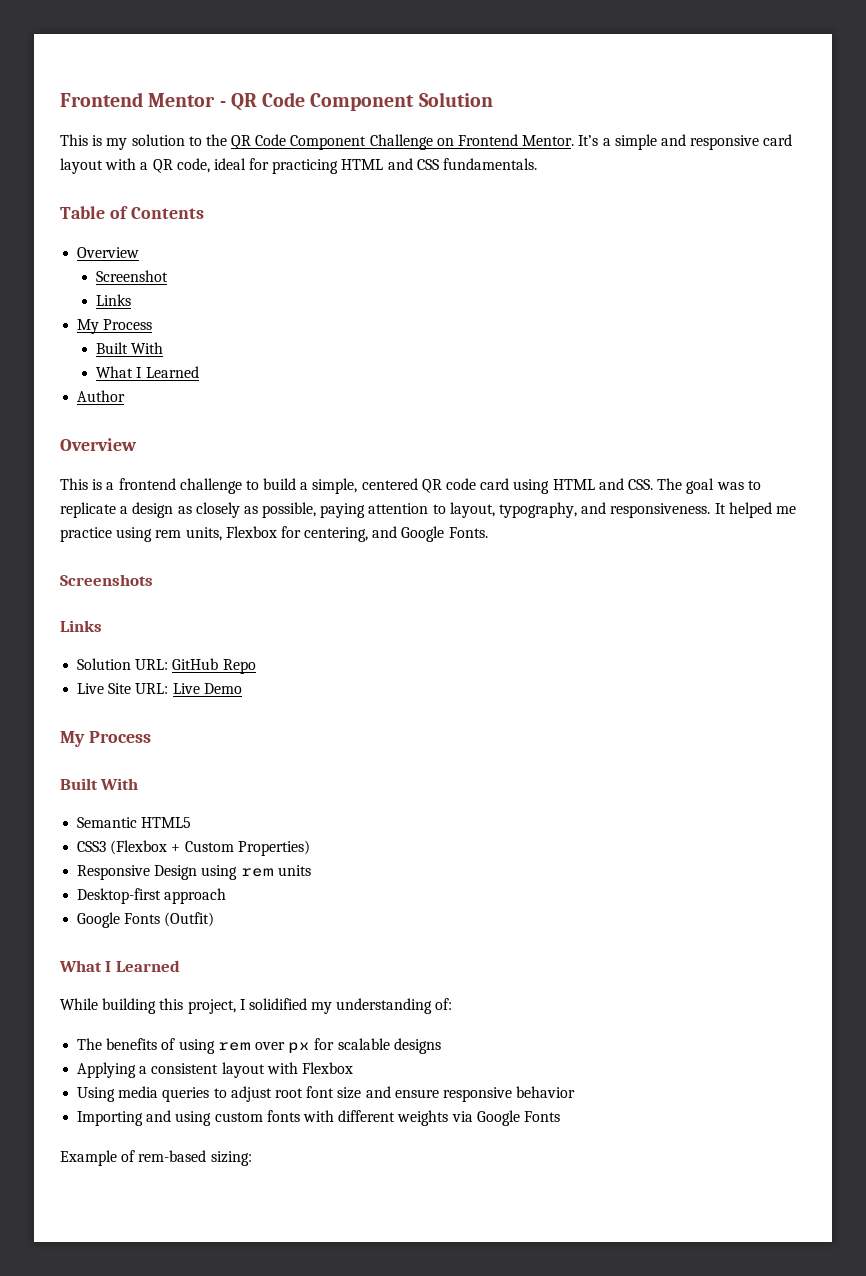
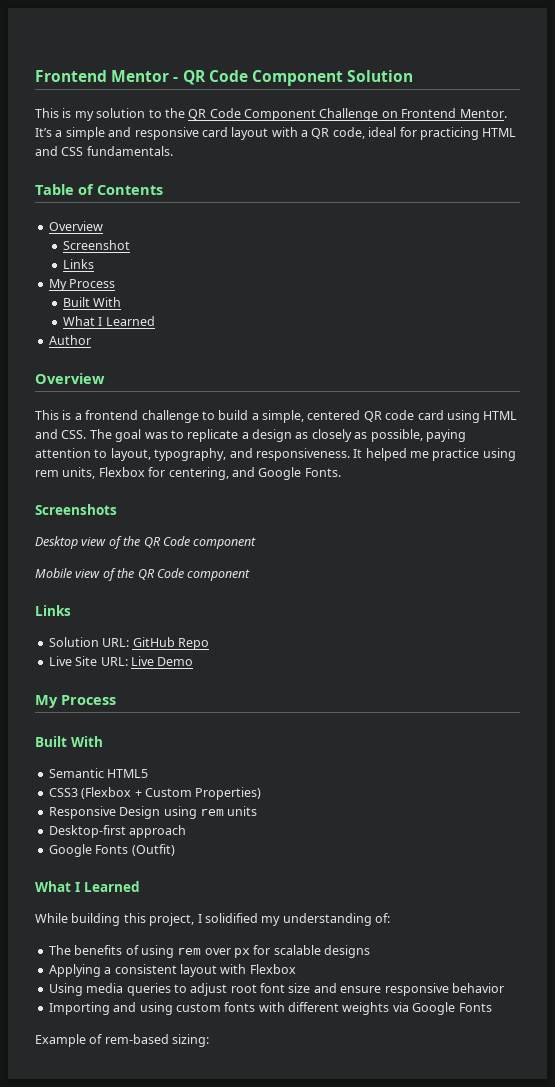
(153, 580) none -> [35,536,257,549] [35,568,251,581] // Desktop view of the QR Code component // Mobile view of the QR Code component

